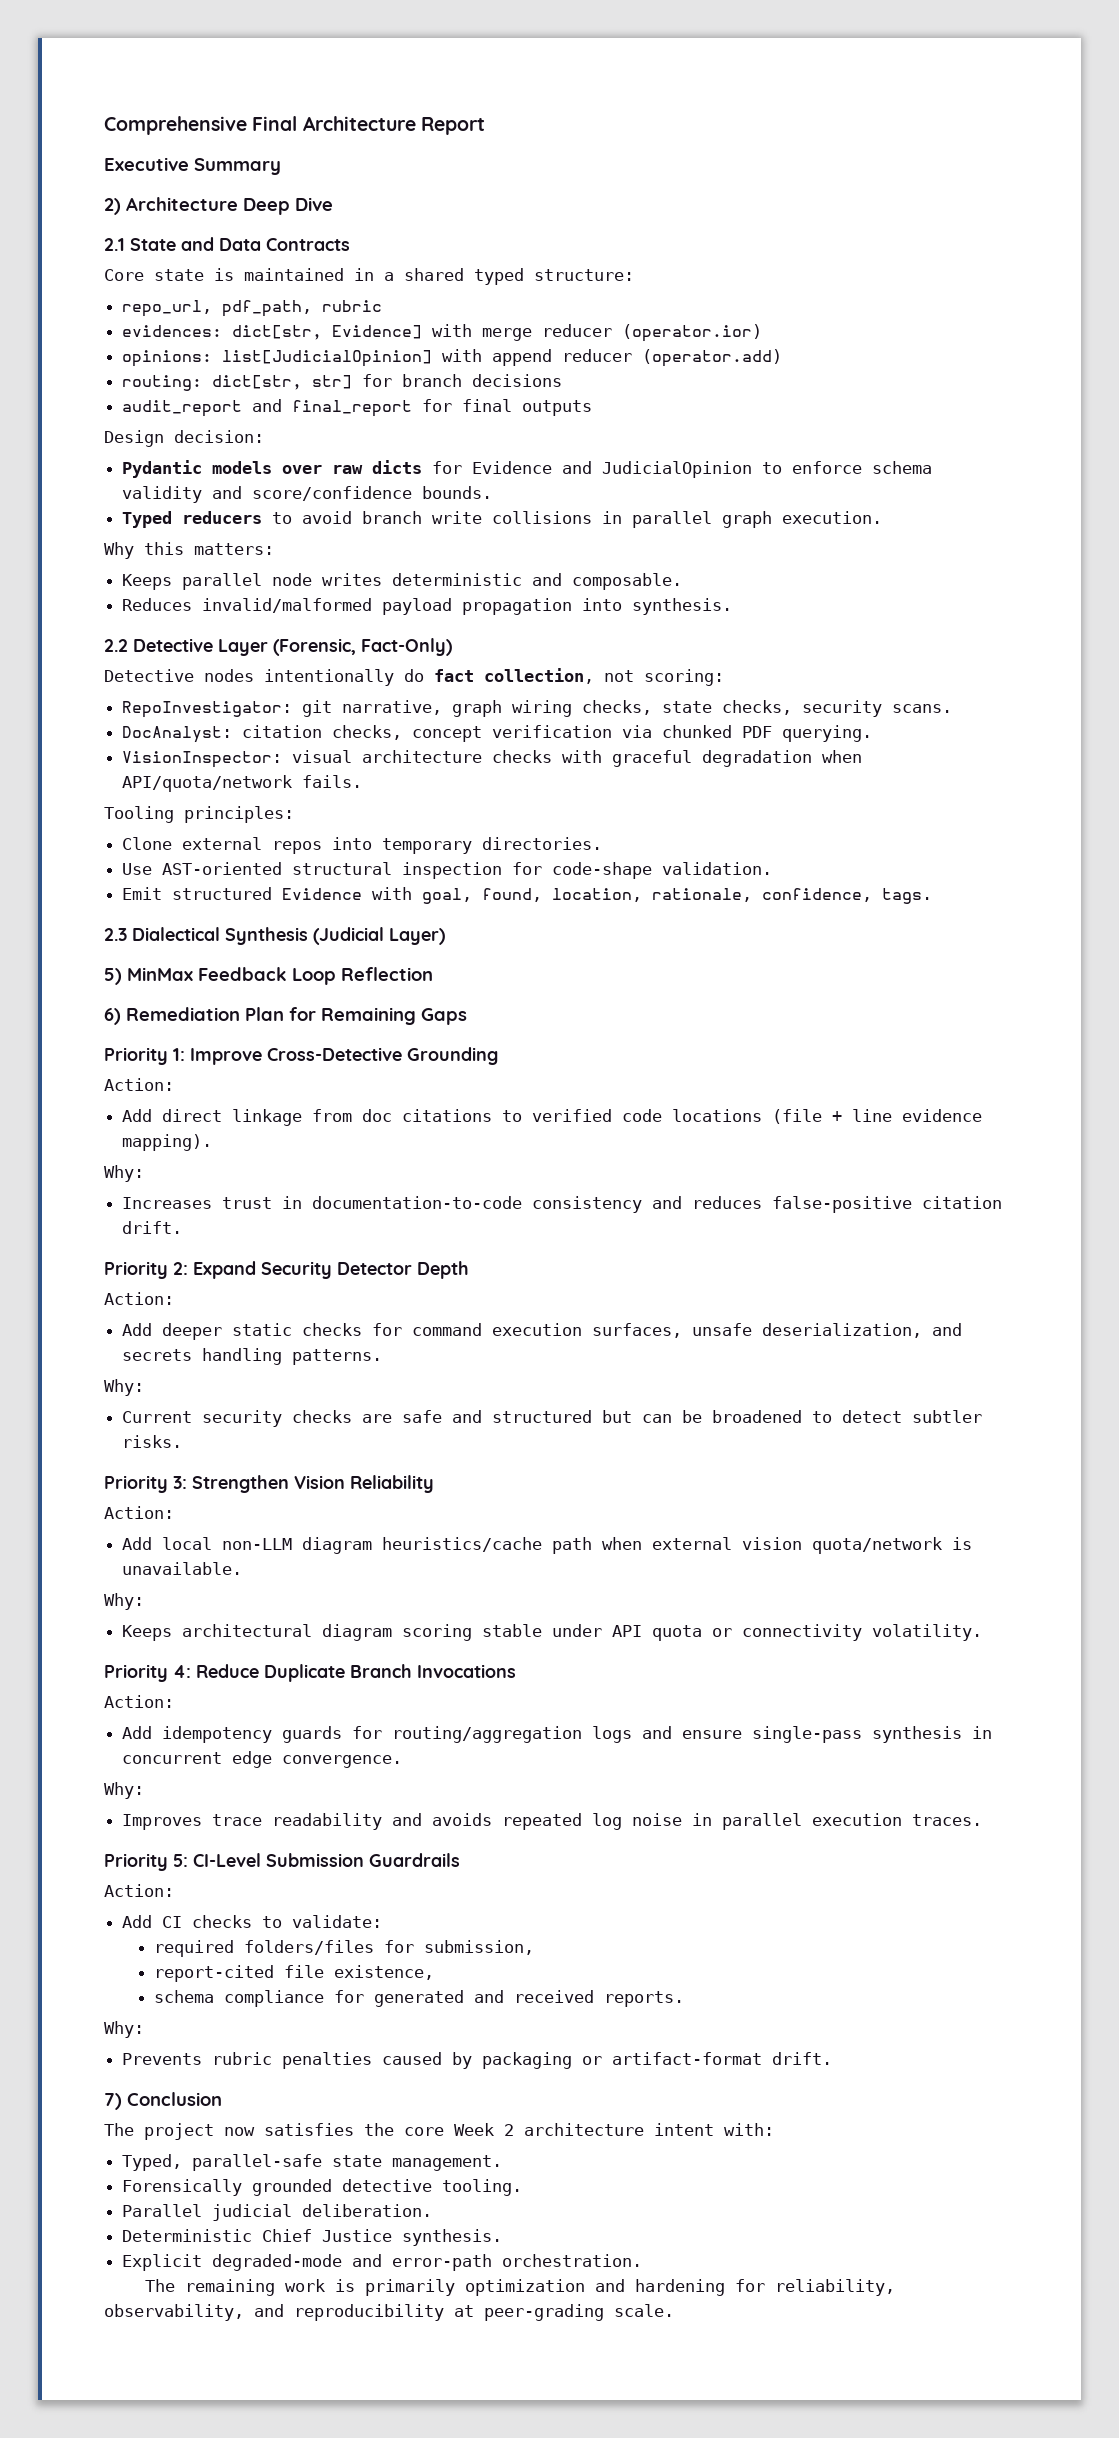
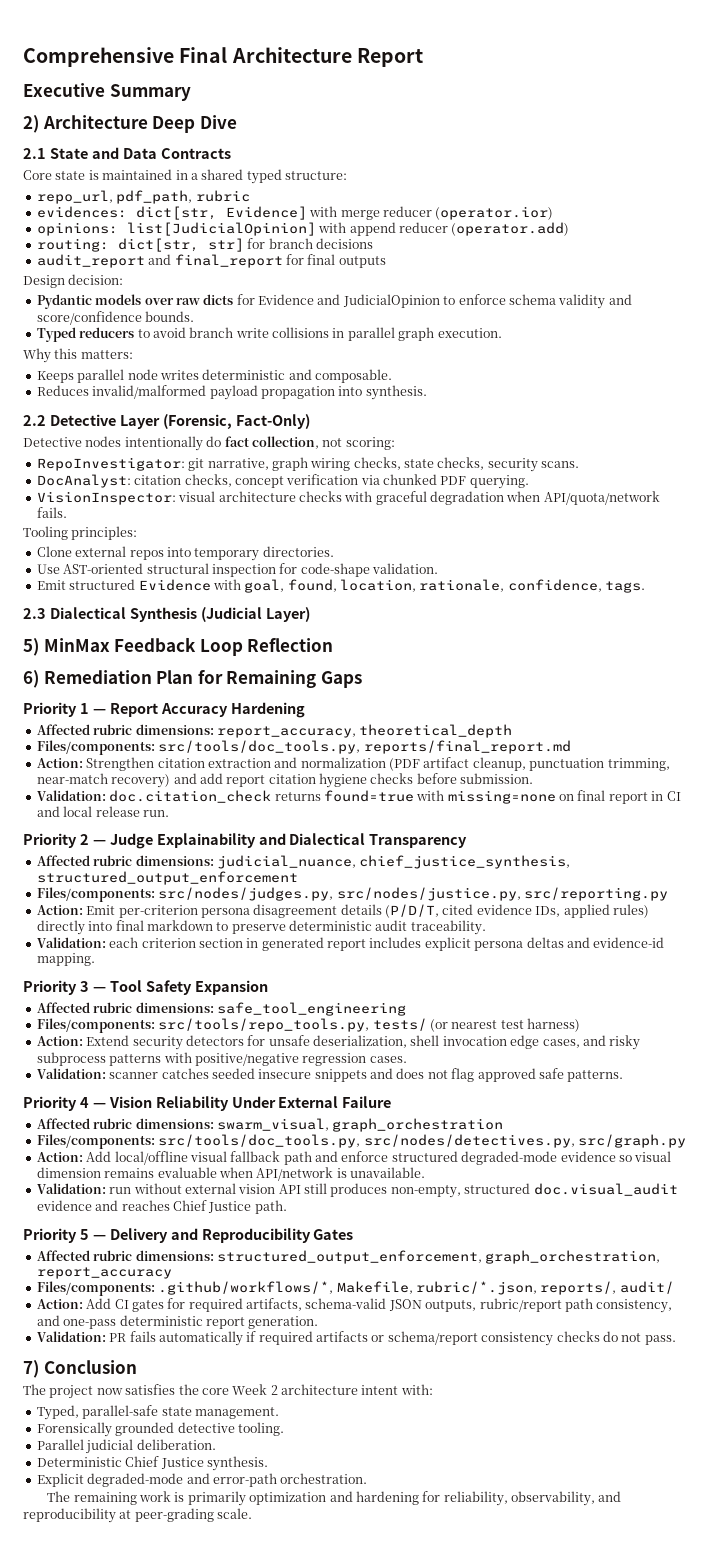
[173,1047,498,1065] [104,1078,174,1091] [122,1109,983,1126] [122,1134,213,1151] [104,1165,144,1182] [122,1196,1003,1213] [122,1221,183,1234] [104,1261,469,1279] [104,1292,174,1305] [122,1323,963,1340] [122,1348,383,1365] [104,1379,144,1396] [122,1410,983,1427] [122,1435,183,1448] [104,1475,289,1493] 1: Improve Cross-Detective Grounding // Action: // Add direct linkage from doc citations to verified code locations (file + line evidence mapping). // Why: // Increases trust in documentation-to-code consistency and reduces false-positive citation drift. // Priority 2: Expand Security Detector Depth // Action: // Add deeper static checks for command execution surfaces, unsafe deserialization, and secrets handling patterns. // Why: // Current security checks are safe and structured but can be broadened to detect subtler risks. // Priority 3: Strengthen -> [79,702,305,718] [36,724,513,738] [36,740,571,755] [36,757,670,771] [36,773,534,788] [36,790,681,804] [36,806,169,817] [23,833,468,849] [36,855,571,869] [36,871,298,885] [36,887,668,902] [36,904,649,918] [36,920,486,935] [36,937,665,951] [36,953,95,966] [23,980,268,995] [36,1002,406,1016] [36,1018,580,1033] [36,1035,641,1050] [36,1052,407,1066] [36,1068,624,1082] [23,1096,106,1111] 1 — Report Accuracy Hardening // Affected rubric dimensions: report_accuracy, theoretical_depth // Files/components: src/tools/doc_tools.py, reports/final_report.md // Action: Strengthen citation extraction and normalization (PDF artifact cleanup, punctuation trimming, near-match recovery) and add report citation hygiene checks before submission. // Validation: doc.citation_check returns found=true with missing=none on final report in CI and local release run. // Priority 2 — Judge Explainability and Dialectical Transparency // Affected rubric dimensions: judicial_nuance, chief_justice_synthesis, structured_output_enforcement // Files/components: src/nodes/judges.py, src/nodes/justice.py, src/reporting.py // Action: Emit per-criterion persona disagreement details (P/D/T, cited evidence IDs, applied rules) directly into final markdown to preserve deterministic audit traceability. // Validation: each criterion section in generated report includes explicit persona deltas and evidence-id mapping. // Priority 3 — Tool Safety Expansion // Affected rubric dimensions: safe_tool_engineering // Files/components: src/tools/repo_tools.py, tests/ (or nearest test harness) // Action: Extend security detectors for unsafe deserialization, shell invocation edge cases, and risky subprocess patterns with positive/negative regression cases. // Validation: scanner catches seeded insecure snippets and does not flag approved safe patterns. // Priority 4 —
[104,1506,174,1519] [122,1537,973,1554] [122,1562,243,1575] [104,1593,144,1610] [122,1624,983,1641] [104,1664,516,1682] [104,1695,174,1708] [122,1726,993,1743] [122,1751,403,1768] [104,1782,144,1799] [122,1813,983,1830] [104,1853,460,1871] [104,1884,174,1897] [122,1915,383,1928] [154,1940,535,1957] [154,1965,435,1982] [154,1990,685,2007] [104,2021,144,2038] [122,2052,833,2069] // Action: // Add local non-LLM diagram heuristics/cache path when external vision quota/network is unavailable. // Why: // Keeps architectural diagram scoring stable under API quota or connectivity volatility. // Priority 4: Reduce Duplicate Branch Invocations // Action: // Add idempotency guards for routing/aggregation logs and ensure single-pass synthesis in concurrent edge convergence. // Why: // Improves trace readability and avoids repeated log noise in parallel execution traces. // Priority 5: CI-Level Submission Guardrails // Action: // Add CI checks to validate: // required folders/files for submission, // report-cited file existence, // schema compliance for generated and received reports. // Why: // Prevents rubric penalties caused by packaging or artifact-format drift. -> [231,1096,392,1108] [36,1118,504,1132] [36,1134,686,1149] [36,1151,672,1165] [36,1167,425,1181] [36,1183,678,1198] [36,1200,287,1214] [23,1228,354,1243] [36,1250,661,1264] [36,1267,172,1279] [36,1281,674,1296] [36,1298,673,1313] [36,1315,319,1329] [36,1331,676,1346] Under External Failure // Affected rubric dimensions: swarm_visual, graph_orchestration // Files/components: src/tools/doc_tools.py, src/nodes/detectives.py, src/graph.py // Action: Add local/offline visual fallback path and enforce structured degraded-mode evidence so visual dimension remains evaluable when API/network is unavailable. // Validation: run without external vision API still produces non-empty, structured doc.visual_audit evidence and reaches Chief Justice path. // Priority 5 — Delivery and Reproducibility Gates // Affected rubric dimensions: structured_output_enforcement, graph_orchestration, report_accuracy // Files/components: .github/workflows/*, Makefile, rubric/*.json, reports/, audit/ // Action: Add CI gates for required artifacts, schema-valid JSON outputs, rubric/report path consistency, and one-pass deterministic report generation. // Validation: PR fails automatically if required artifacts or schema/report consistency checks do not pass.

